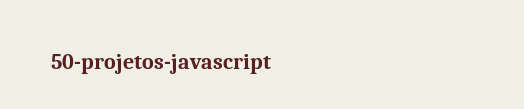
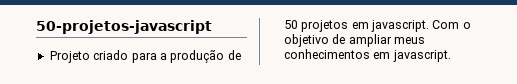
(271, 64) none -> [49,50,241,63] [283,20,471,32] [283,34,425,47] [283,49,451,62] // Projeto criado para a produção de 50 projetos em javascript. Com o objetivo de ampliar meus conhecimentos em javascript.

